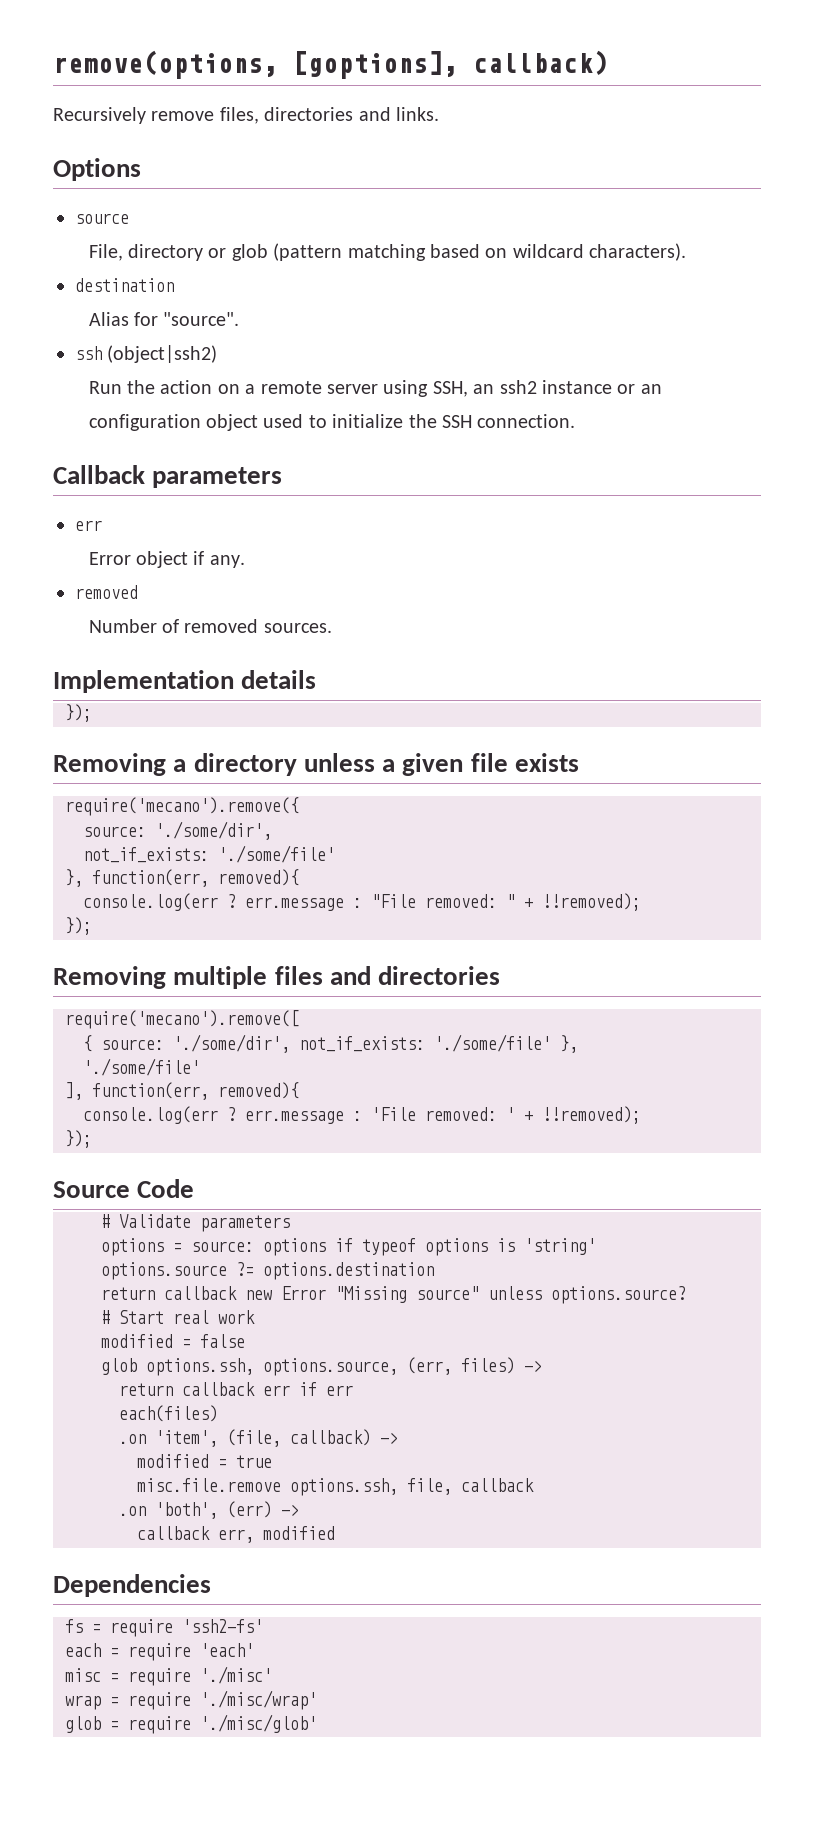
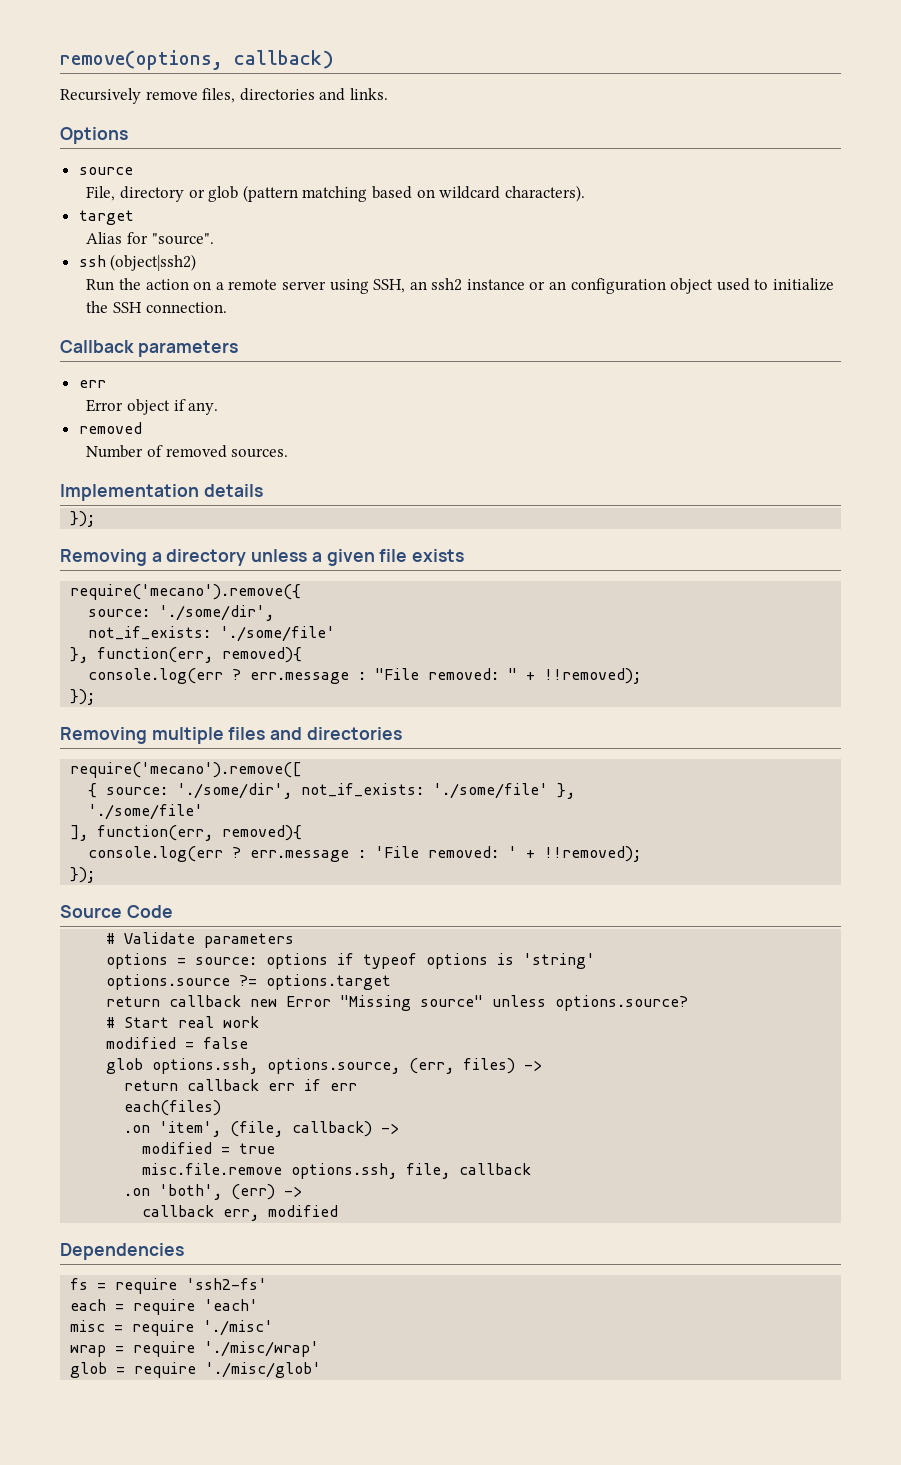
[293,51,458,79] [goptions], -> (223, 60) none
[75,278,174,292] destination -> [78,210,134,225] target
[263,1262,434,1280] options.destination -> [266,974,392,990] options.target

